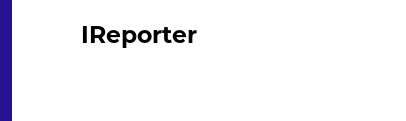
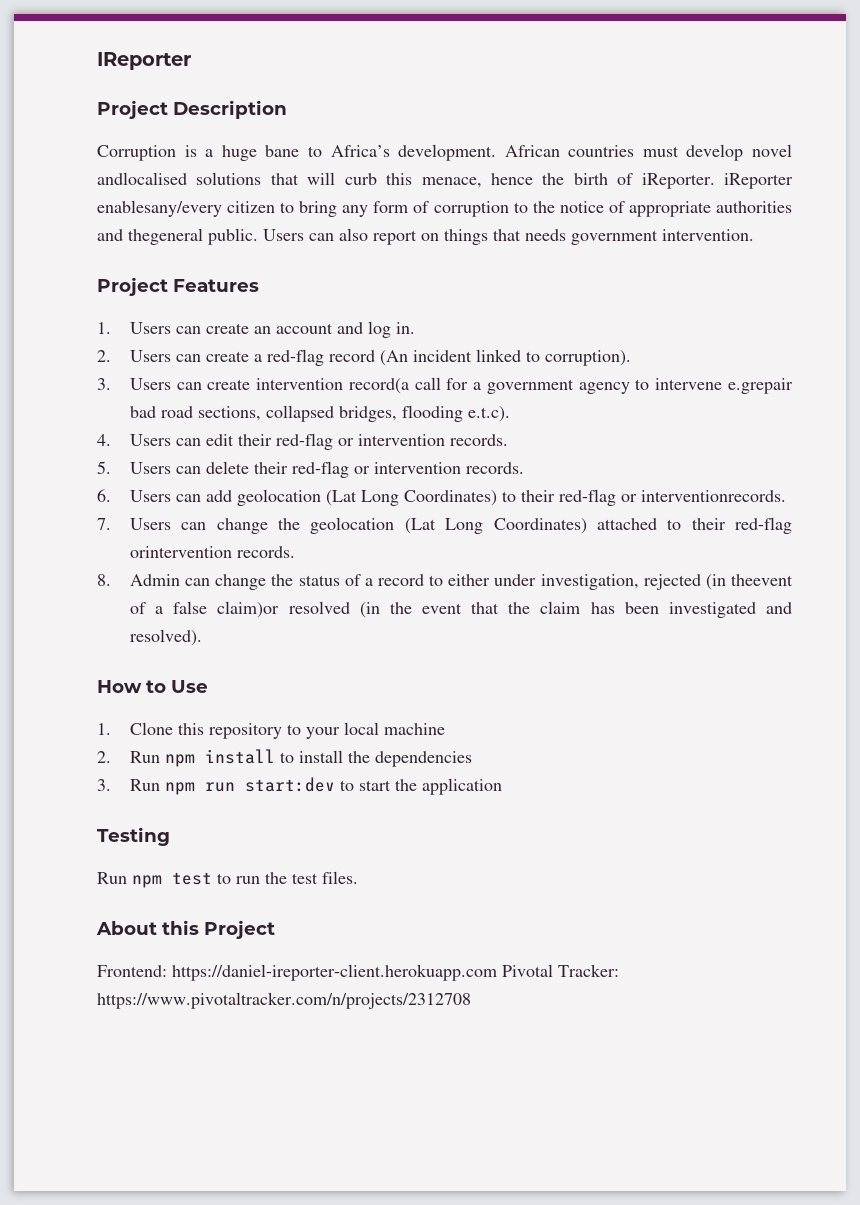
(197, 37) none -> [97,100,287,119] [97,144,793,161] [97,172,793,189] [97,200,793,217] [97,228,754,245] [97,277,259,296] [97,321,415,338] [97,349,631,366] [97,377,793,394] [129,405,510,422] [97,433,508,450] [97,461,524,478] [97,489,786,506] [97,517,792,534] [129,546,295,558] [97,574,794,590] [129,601,793,618] [129,629,202,646] [97,680,208,693] [97,722,445,739] [97,749,472,767] [97,777,502,795] [97,827,170,846] [97,871,358,888] [96,920,275,939] [97,964,619,981] [97,992,471,1009] // Project Description // Corruption is a huge bane to Africa’s development. African countries must develop novel andlocalised solutions that will curb this menace, hence the birth of iReporter. iReporter enablesany/every citizen to bring any form of corruption to the notice of appropriate authorities and thegeneral public. Users can also report on things that needs government intervention. // Project Features // 1. Users can create an account and log in. // 2. Users can create a red-flag record (An incident linked to corruption). // 3. Users can create intervention record(a call for a government agency to intervene e.grepair bad road sections, collapsed bridges, flooding e.t.c). // 4. Users can edit their red-flag or intervention records. // 5. Users can delete their red-flag or intervention records. // 6. Users can add geolocation (Lat Long Coordinates) to their red-flag or interventionrecords. // 7. Users can change the geolocation (Lat Long Coordinates) attached to their red-flag orintervention records. // 8. Admin can change the status of a record to either under investigation, rejected (in theevent of a false claim)or resolved (in the event that the claim has been investigated and resolved). // How to Use // 1. Clone this repository to your local machine // 2. Run npm install to install the dependencies // 3. Run npm run start:dev to start the application // Testing // Run npm test to run the test files. // About this Project // Frontend: https://daniel-ireporter-client.herokuapp.com Pivotal Tracker: https://www.pivotaltracker.com/n/projects/2312708

